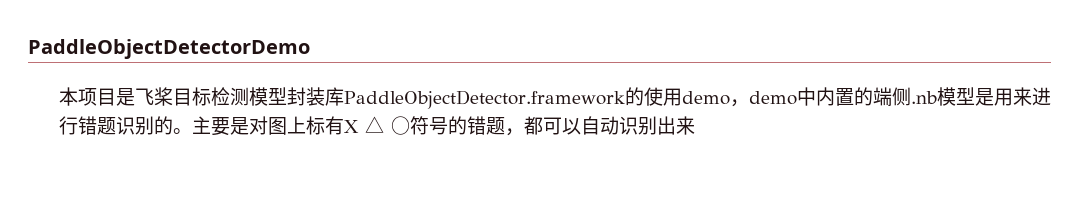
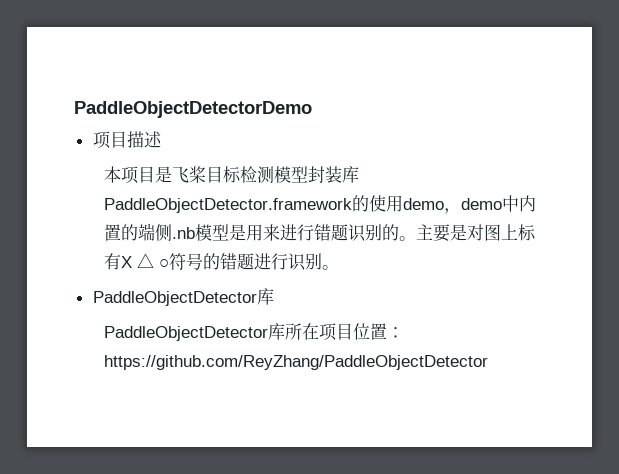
(310, 49) none -> [92,131,162,149] // 项目描述
[504,116,695,136] ，都可以自动识别出来 -> [254,253,340,271] [92,288,274,306] [104,323,405,341] [104,355,489,370] 进行识别。 // PaddleObjectDetector库 // PaddleObjectDetector库所在项目位置：https://github.com/ReyZhang/PaddleObjectDetector

